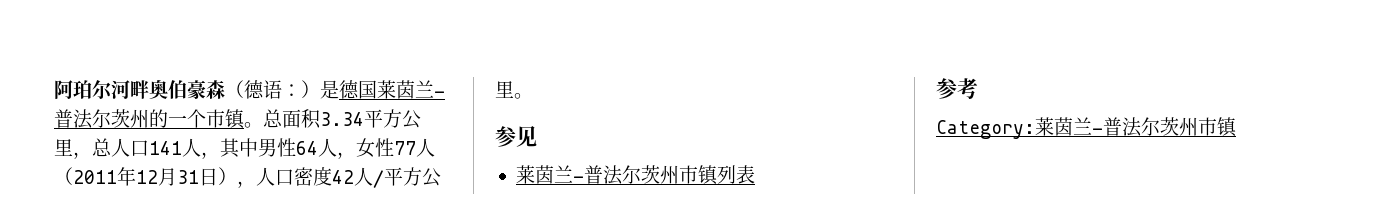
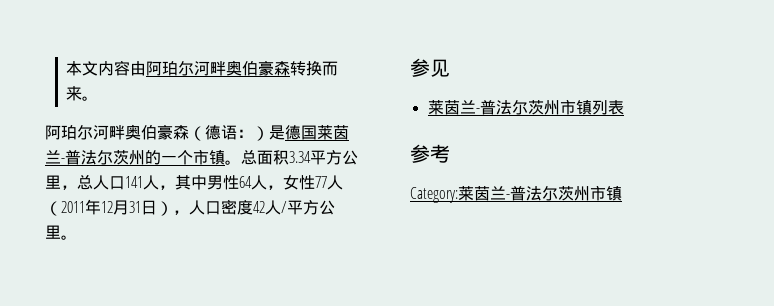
(54, 90) none -> [66,60,339,76] [66,86,99,101] 本文内容由阿珀尔河畔奥伯豪森转换而来。 //

